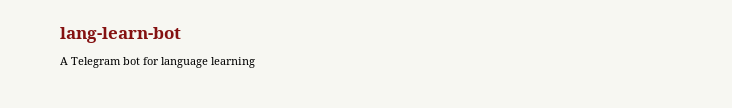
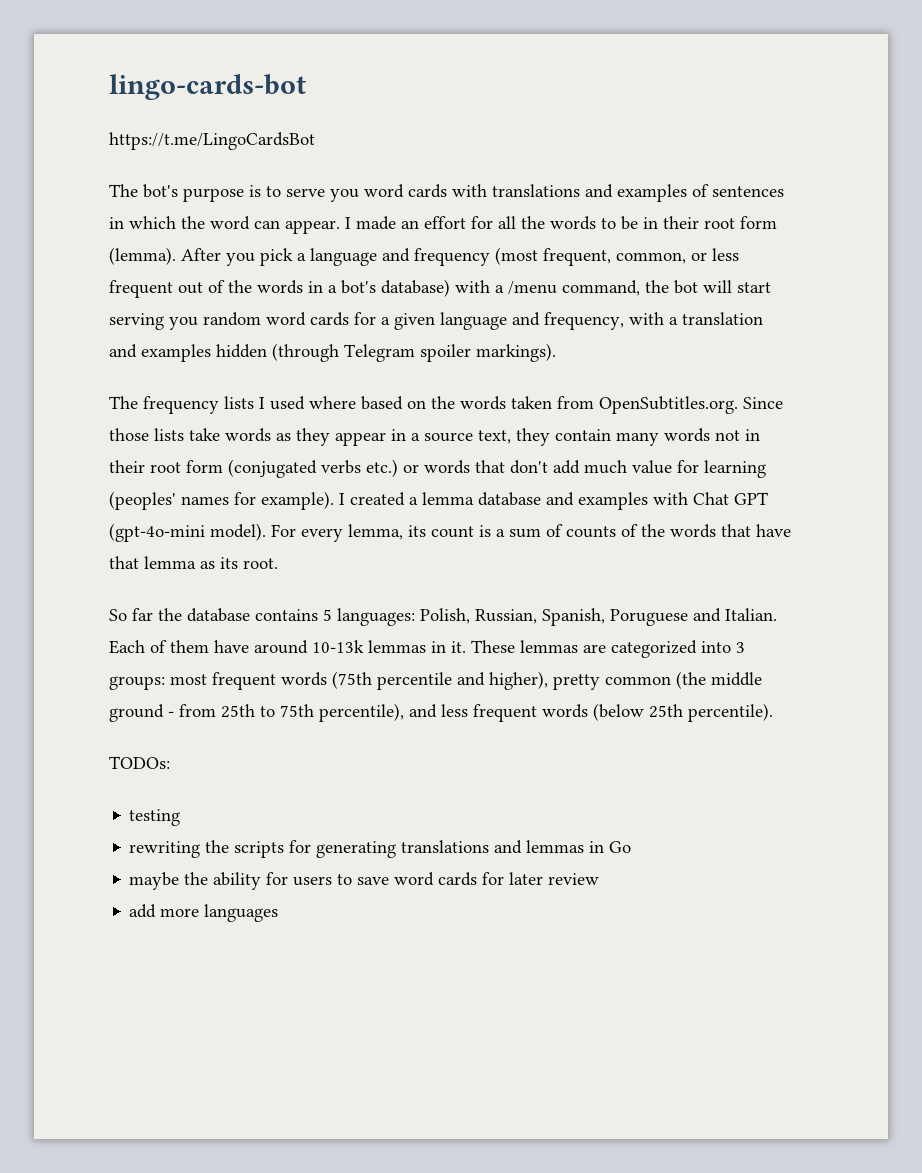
[60,27,181,43] [60,57,255,68] lang-learn-bot // A Telegram bot for language learning -> [109,74,306,100] [109,132,315,150] [109,184,784,202] [109,216,777,234] [109,247,739,266] [109,279,771,298] [109,312,763,330] [109,343,556,362] [109,396,783,414] [109,428,760,446] [109,459,766,478] [109,491,768,510] [109,523,791,542] [109,556,278,569] [109,608,777,626] [109,640,745,658] [109,671,762,690] [109,703,773,722] [109,756,170,769] [129,809,181,826] [129,840,632,858] [129,872,600,890] [129,904,279,922] lingo-cards-bot // https://t.me/LingoCardsBot // The bot's purpose is to serve you word cards with translations and examples of sentences in which the word can appear. I made an effort for all the words to be in their root form (lemma). After you pick a language and frequency (most frequent, common, or less frequent out of the words in a bot's database) with a /menu command, the bot will start serving you random word cards for a given language and frequency, with a translation and examples hidden (through Telegram spoiler markings). // The frequency lists I used where based on the words taken from OpenSubtitles.org. Since those lists take words as they appear in a source text, they contain many words not in their root form (conjugated verbs etc.) or words that don't add much value for learning (peoples' names for example). I created a lemma database and examples with Chat GPT (gpt-4o-mini model). For every lemma, its count is a sum of counts of the words that have that lemma as its root. // So far the database contains 5 languages: Polish, Russian, Spanish, Poruguese and Italian. Each of them have around 10-13k lemmas in it. These lemmas are categorized into 3 groups: most frequent words (75th percentile and higher), pretty common (the middle ground - from 25th to 75th percentile), and less frequent words (below 25th percentile). // TODOs: // testing // rewriting the scripts for generating translations and lemmas in Go // maybe the ability for users to save word cards for later review // add more languages

